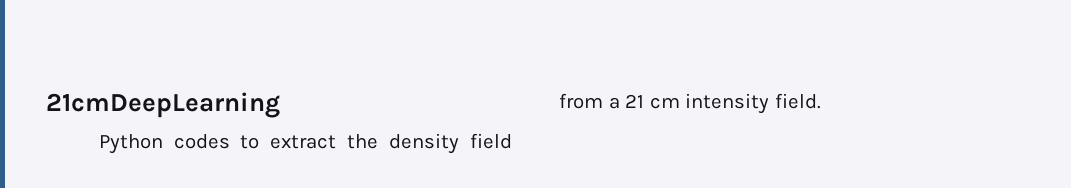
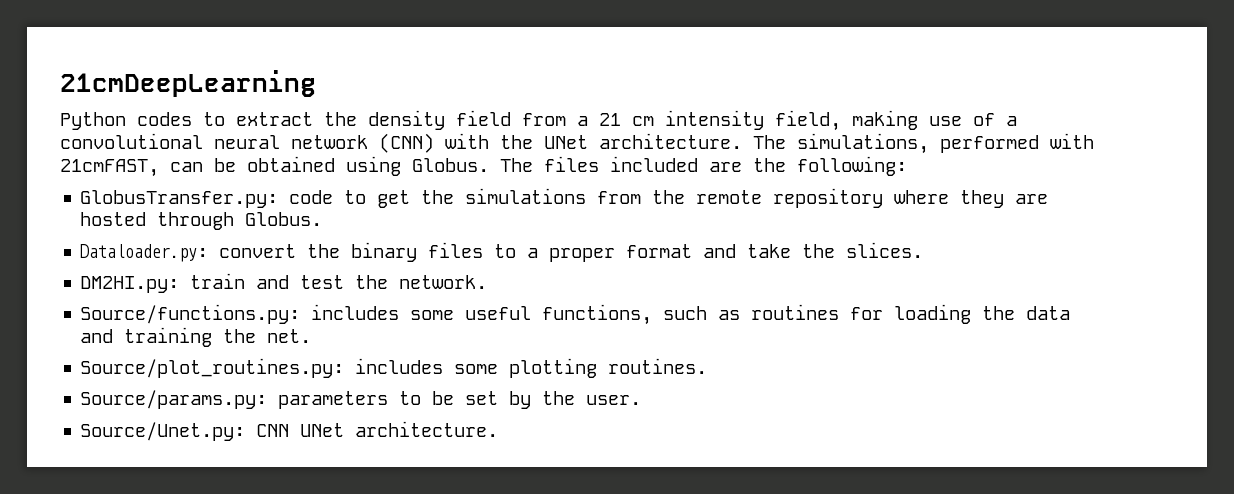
[774,93,821,109] field. -> [775,110,1017,131] [60,133,1094,154] [60,156,907,177] [80,188,1049,208] [80,212,323,230] [80,242,924,262] [80,273,488,293] [80,304,1071,325] [80,327,312,347] [80,358,708,378] [80,390,642,409] [80,421,499,441] field, making use of a convolutional neural network (CNN) with the UNet architecture. The simulations, performed with 21cmFAST, can be obtained using Globus. The files included are the following: // GlobusTransfer.py: code to get the simulations from the remote repository where they are hosted through Globus. // Dataloader.py: convert the binary files to a proper format and take the slices. // DM2HI.py: train and test the network. // Source/functions.py: includes some useful functions, such as routines for loading the data and training the net. // Source/plot_routines.py: includes some plotting routines. // Source/params.py: parameters to be set by the user. // Source/Unet.py: CNN UNet architecture.

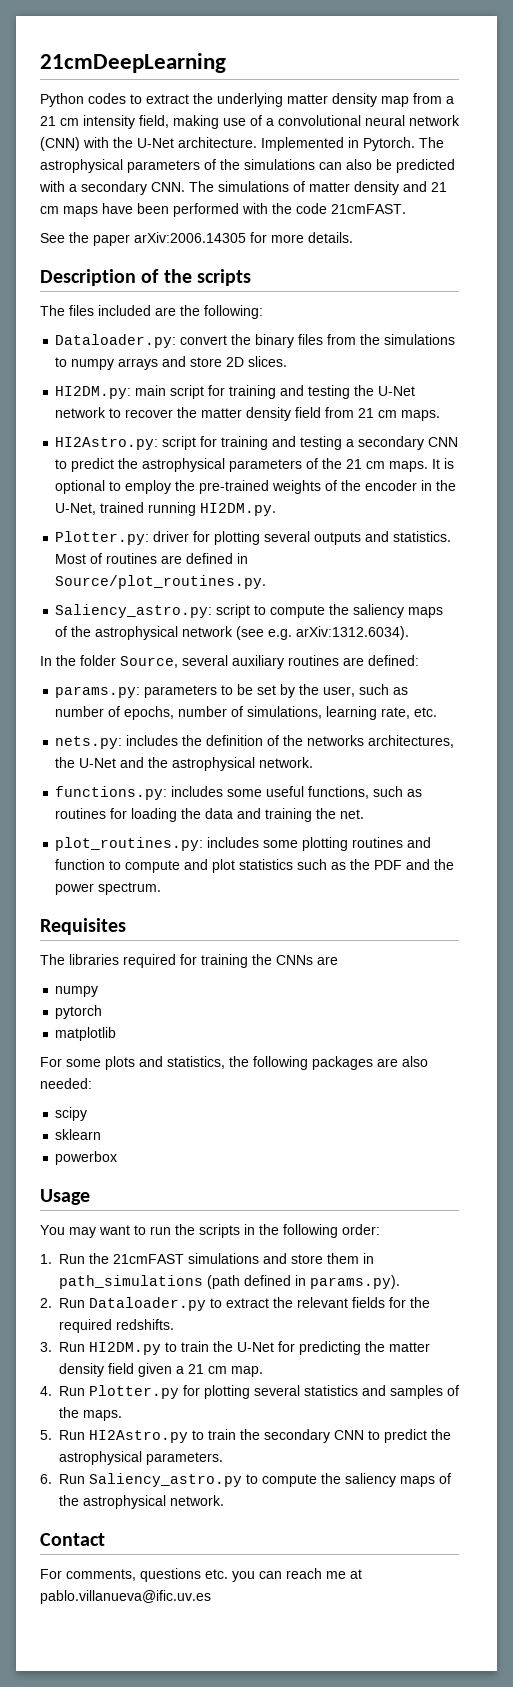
[368,110,511,130] density field -> [217,93,409,107] underlying matter density map
[544,133,1094,154] [60,156,489,177] UNet architecture. The simulations, performed with 21cmFAST, can be obtained using Globus. -> [137,137,444,151] [40,159,455,173] [39,181,447,195] [40,203,406,217] [40,232,353,246] [40,269,252,286] U-Net architecture. Implemented in Pytorch. The astrophysical parameters of the simulations can also be predicted with a secondary CNN. The simulations of matter density and 21 cm maps have been performed with the code 21cmFAST. // See the paper arXiv:2006.14305 for more details. // Description of the scripts //
[80,188,1049,208] [80,212,323,230] // GlobusTransfer.py: code to get the simulations from the remote repository where they are hosted through Globus. -> (263, 312) none
[494,242,924,262] [80,273,488,293] [80,304,301,324] to a proper format and take the slices. // DM2HI.py: train and test the network. // Source/functions.py: -> [327,334,456,345] [55,356,288,370] [55,385,416,399] [55,407,441,421] [55,436,459,450] [55,458,455,472] [55,480,457,494] [55,502,277,516] [55,531,452,545] [55,553,249,564] [55,575,267,589] [55,604,444,618] [55,626,410,640] [40,655,419,669] [55,684,409,698] [55,706,438,720] [55,735,455,749] [55,757,314,771] [55,786,168,800] from the simulations to numpy arrays and store 2D slices. // HI2DM.py: main script for training and testing the U-Net network to recover the matter density field from 21 cm maps. // HI2Astro.py: script for training and testing a secondary CNN to predict the astrophysical parameters of the 21 cm maps. It is optional to employ the pre-trained weights of the encoder in the U-Net, trained running HI2DM.py. // Plotter.py: driver for plotting several outputs and statistics. Most of routines are defined in Source/plot_routines.py. // Saliency_astro.py: script to compute the saliency maps of the astrophysical network (see e.g. arXiv:1312.6034). // In the folder Source, several auxiliary routines are defined: // params.py: parameters to be set by the user, such as number of epochs, number of simulations, learning rate, etc. // nets.py: includes the definition of the networks architectures, the U-Net and the astrophysical network. // functions.py:
[80,358,345,378] Source/plot_routines.py: -> [55,837,204,851] plot_routines.py:
[608,358,708,374] [80,390,642,409] [80,421,499,441] routines. // Source/params.py: parameters to be set by the user. // Source/Unet.py: CNN UNet architecture. -> [352,837,432,848] [55,859,455,873] [55,882,162,895] [40,918,126,935] [40,954,338,968] [55,986,99,997] [55,1005,103,1019] [55,1027,117,1041] [40,1056,428,1070] [40,1078,92,1089] [55,1107,88,1121] [55,1129,102,1140] [55,1151,118,1165] [40,1189,90,1205] [40,1224,380,1238] [40,1253,374,1264] [59,1275,400,1289] [40,1297,430,1311] [59,1319,174,1333] [40,1341,430,1355] [59,1363,263,1377] [40,1385,459,1399] [59,1407,122,1421] [40,1429,451,1443] [59,1451,223,1465] [40,1473,451,1487] [59,1495,224,1509] [40,1533,105,1546] [40,1568,362,1582] [40,1590,211,1604] routines and function to compute and plot statistics such as the PDF and the power spectrum. // Requisites // The libraries required for training the CNNs are // numpy // pytorch // matplotlib // For some plots and statistics, the following packages are also needed: // scipy // sklearn // powerbox // Usage // You may want to run the scripts in the following order: // 1. Run the 21cmFAST simulations and store them in path_simulations (path defined in params.py). // 2. Run Dataloader.py to extract the relevant fields for the required redshifts. // 3. Run HI2DM.py to train the U-Net for predicting the matter density field given a 21 cm map. // 4. Run Plotter.py for plotting several statistics and samples of the maps. // 5. Run HI2Astro.py to train the secondary CNN to predict the astrophysical parameters. // 6. Run Saliency_astro.py to compute the saliency maps of the astrophysical network. // Contact // For comments, questions etc. you can reach me at pablo.villanueva@ific.uv.es

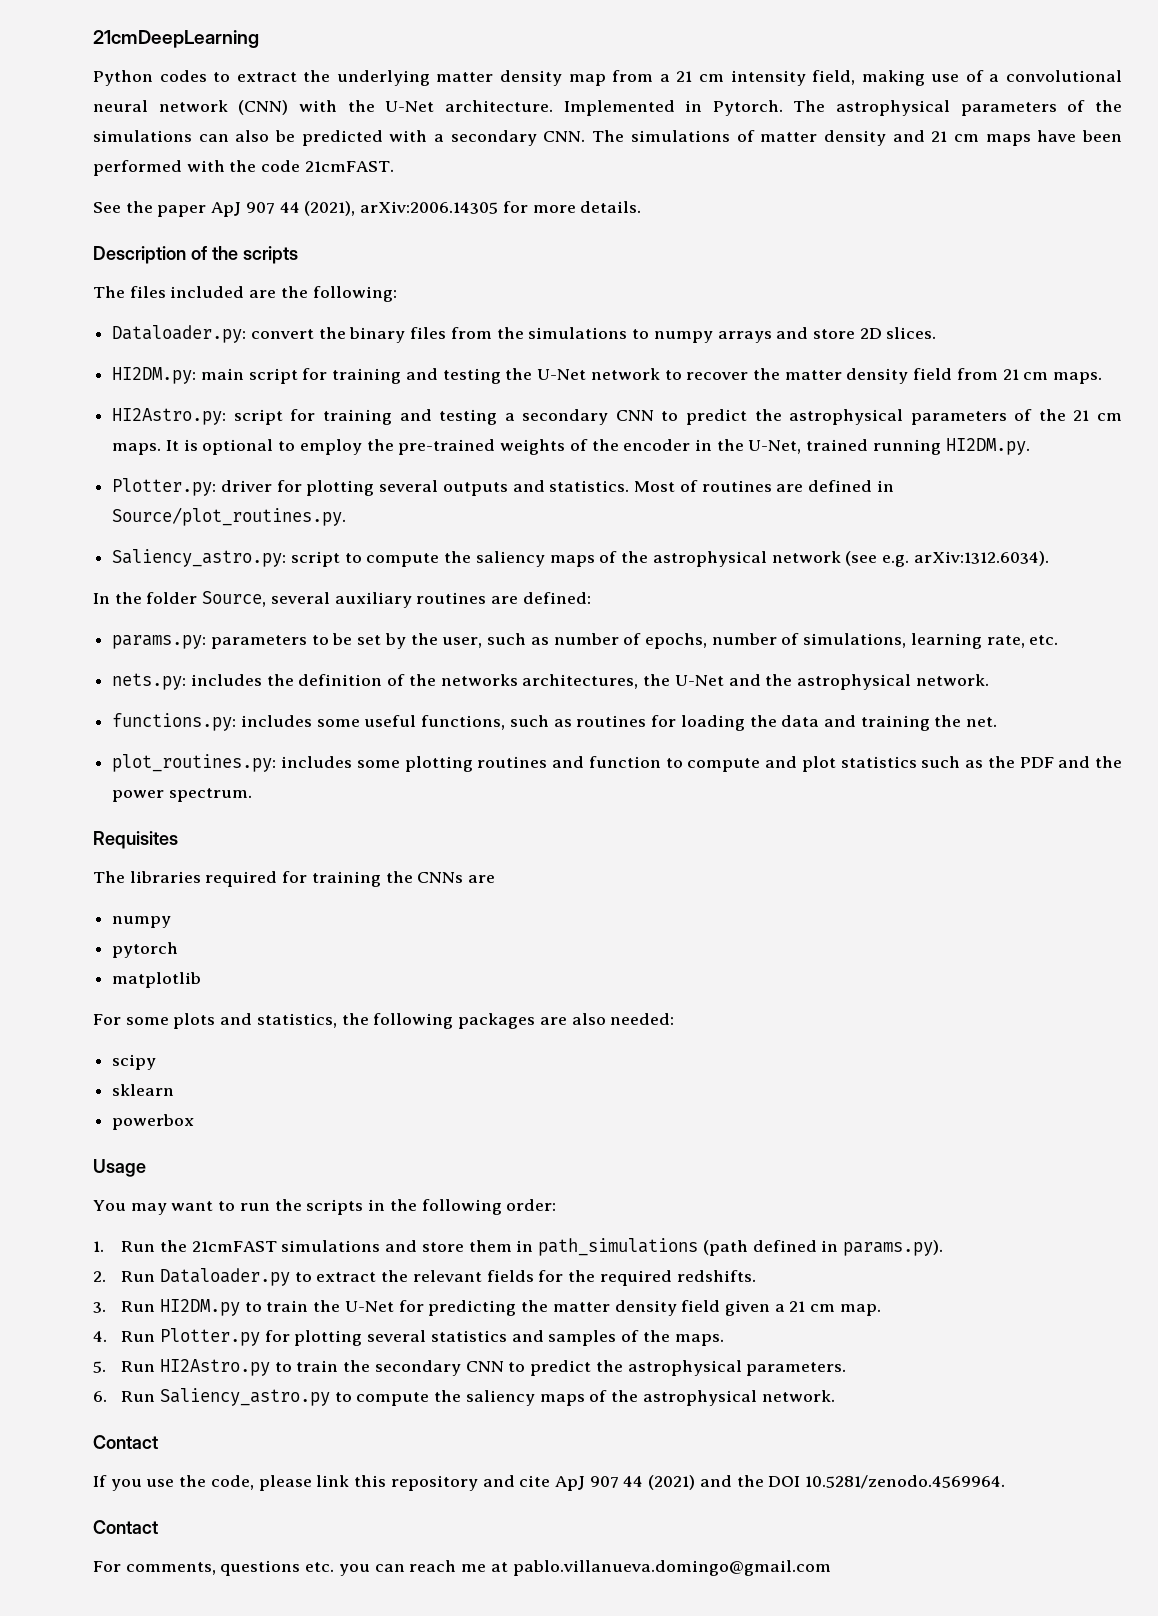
(130, 240) none -> [211,201,356,217] ApJ 907 44 (2021),
(105, 1539) none -> [93,1475,1006,1491] [93,1520,158,1534] // If you use the code, please link this repository and cite ApJ 907 44 (2021) and the DOI 10.5281/zenodo.4569964. // Contact
[40,1590,211,1604] pablo.villanueva@ific.uv.es -> [512,1560,831,1576] pablo.villanueva.domingo@gmail.com

